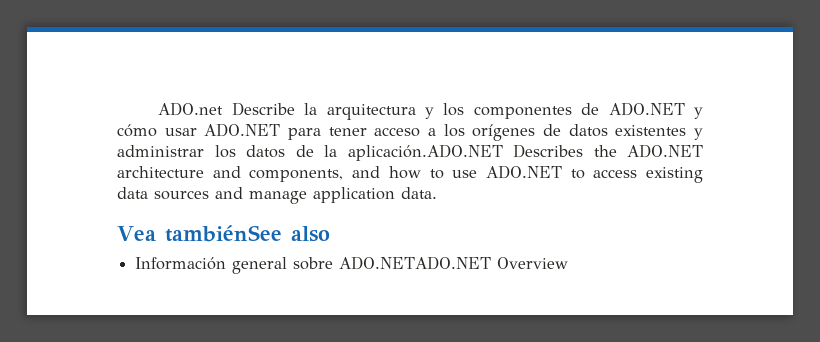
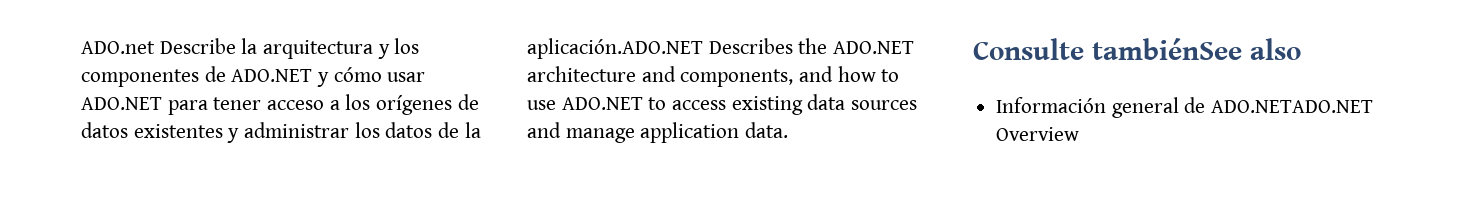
[117,226,156,241] Vea -> [973,38,1084,60] Consulte
[293,257,334,270] sobre -> [1184,97,1206,113] de

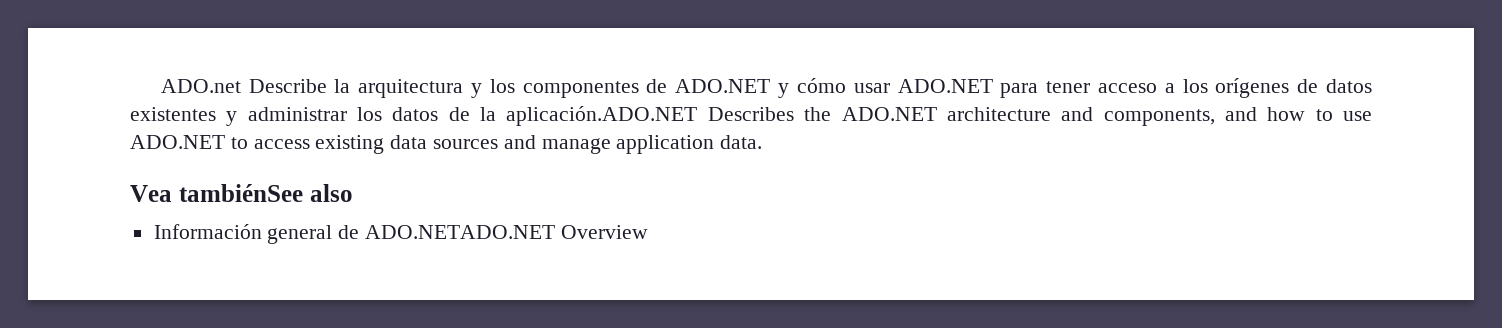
[973,38,1084,60] Consulte -> [130,185,172,202] Vea

